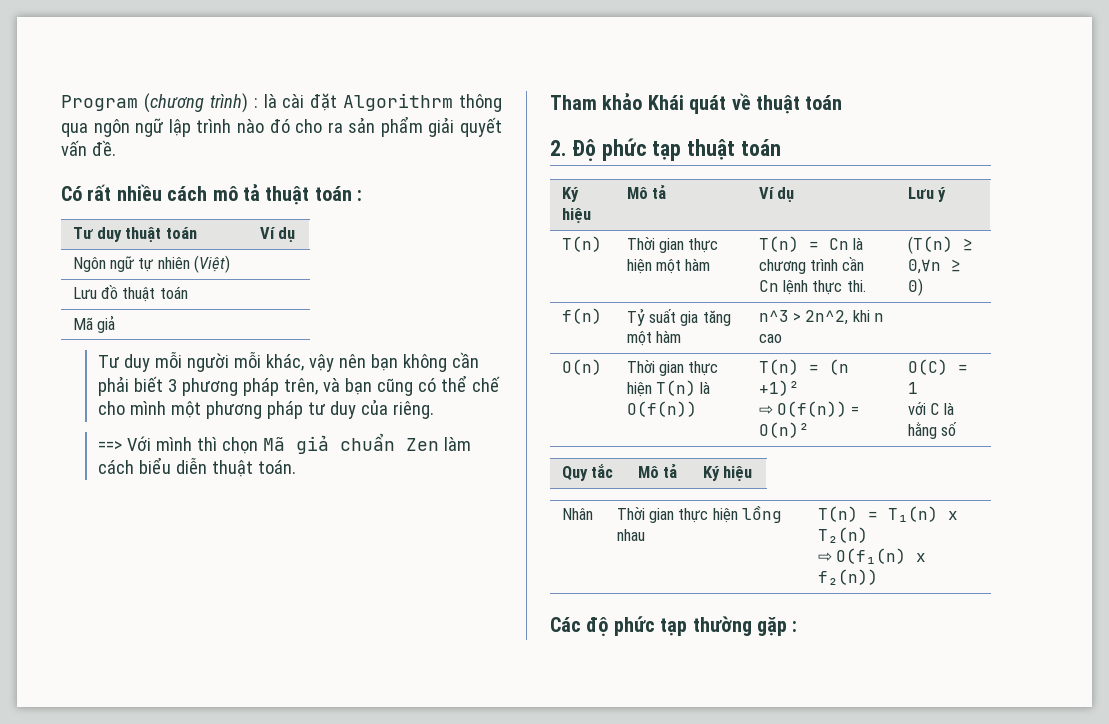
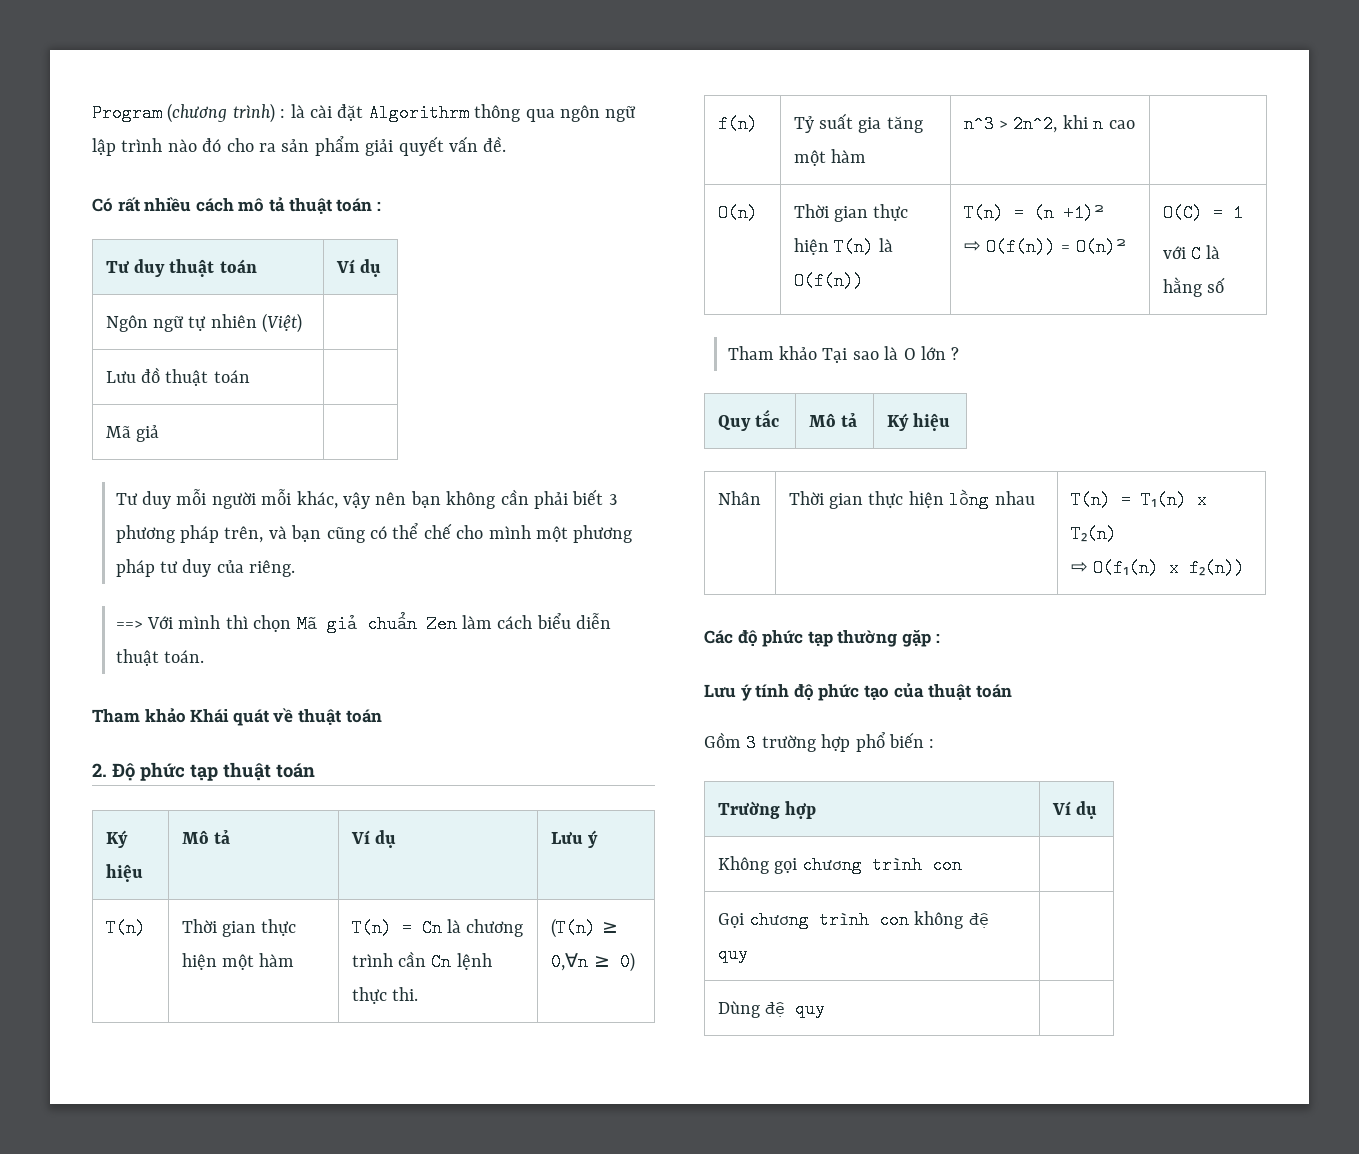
(958, 429) none -> [727,346,960,363] // Tham khảo Tại sao là O lớn ?
(798, 626) none -> [704,683,1012,701] [704,732,935,752] [717,801,817,819] [1051,801,1098,819] [717,856,963,874] [717,911,989,929] [717,945,748,963] [717,1000,826,1018] // Lưu ý tính độ phức tạo của thuật toán // Gồm 3 trường hợp phổ biến : // Trường hợp | Ví dụ // Không gọi chương trình con | // Gọi chương trình con không đệ quy | // Dùng đệ quy |

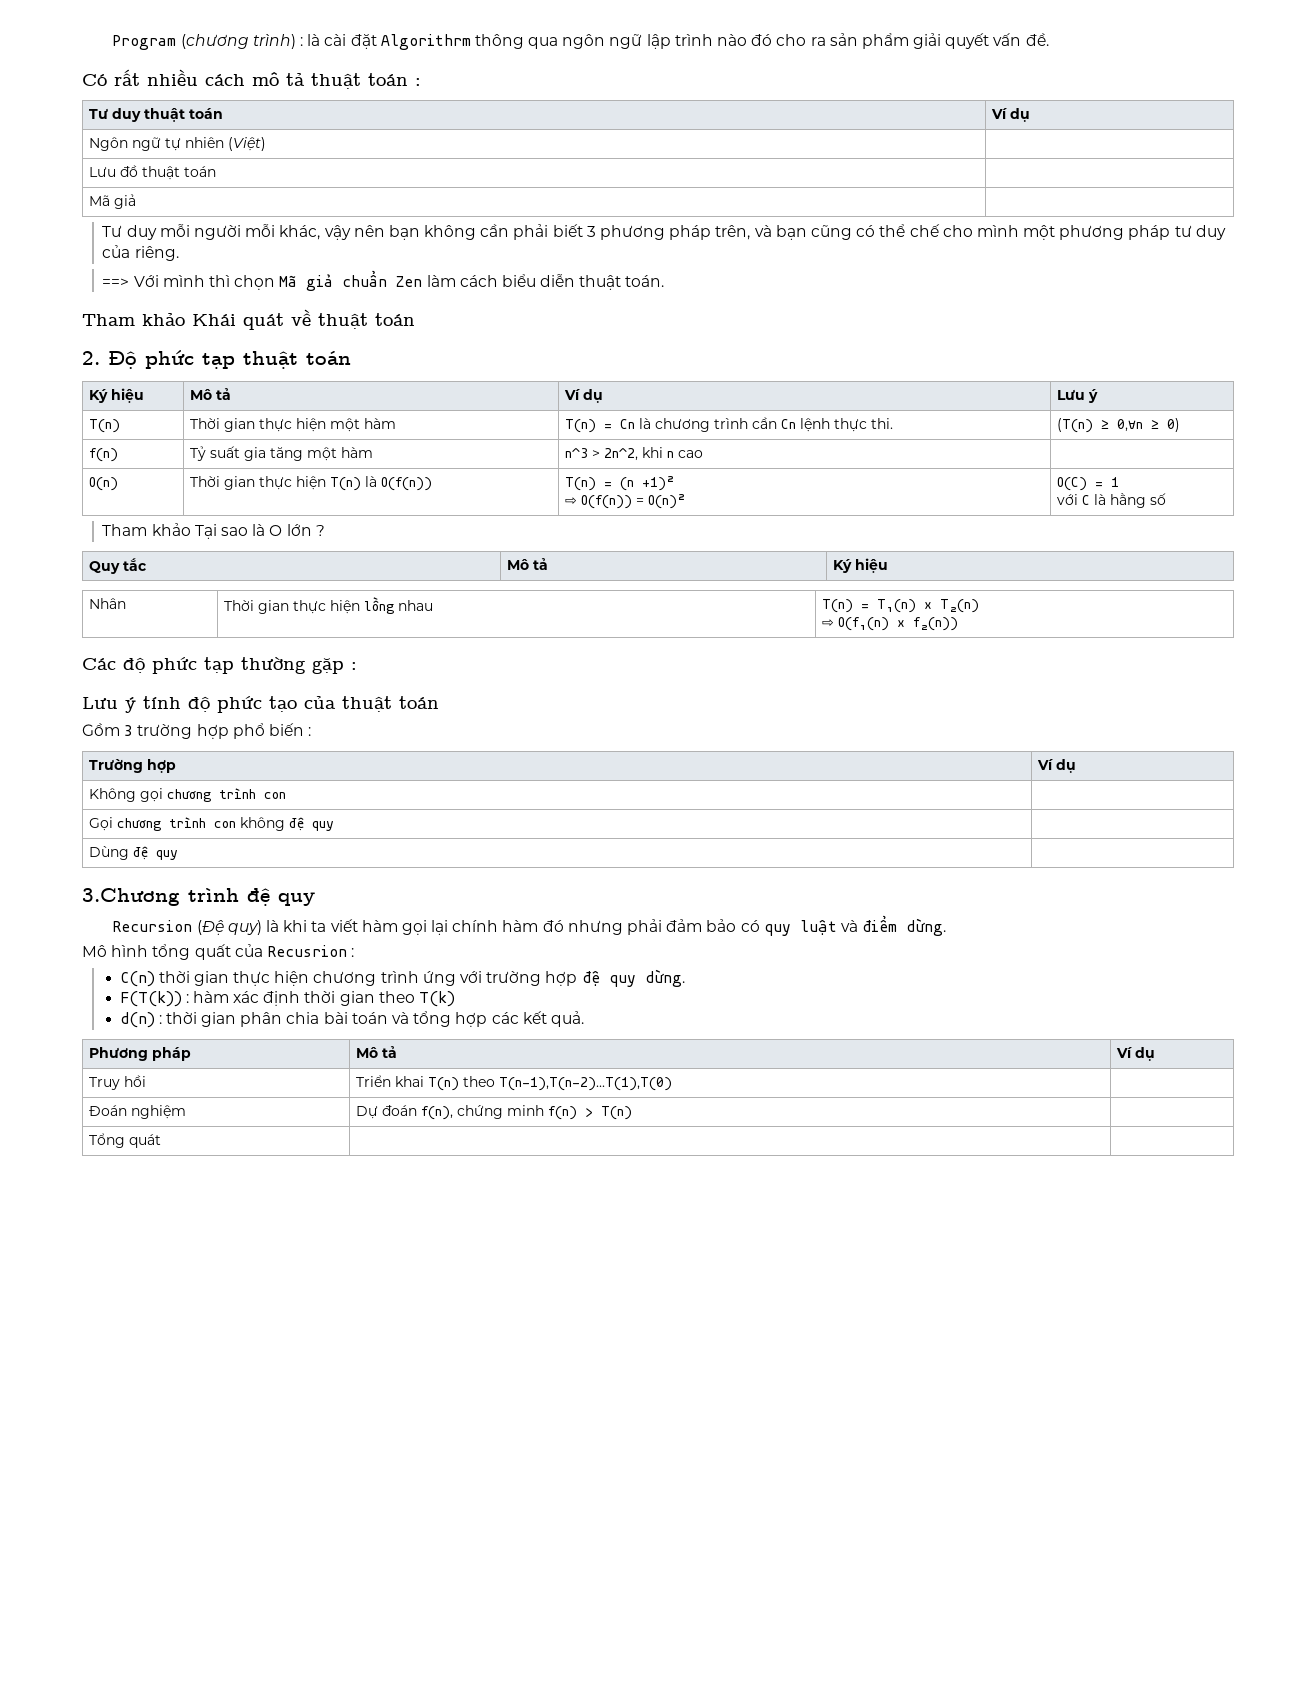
(826, 1009) none -> [82,888,315,906] [112,915,947,936] [82,944,355,960] [119,969,685,987] [119,991,455,1007] [119,1011,584,1028] [88,1047,191,1061] [355,1046,397,1058] [1115,1047,1155,1061] [88,1075,146,1090] [355,1075,672,1091] [88,1105,186,1119] [355,1105,632,1120] [88,1133,161,1148] // 3.Chương trình đệ quy // Recursion (Đệ quy) là khi ta viết hàm gọi lại chính hàm đó nhưng phải đảm bảo có quy luật và điểm dừng. // Mô hình tổng quất của Recusrion : // C(n) thời gian thực hiện chương trình ứng với trường hợp đệ quy dừng. // F(T(k)) : hàm xác định thời gian theo T(k) // d(n) : thời gian phân chia bài toán và tổng hợp các kết quả. // Phương pháp | Mô tả | Ví dụ // Truy hồi | Triển khai T(n) theo T(n-1),T(n-2)...T(1),T(0) | // Đoán nghiệm | Dự đoán f(n), chứng minh f(n) > T(n) | // Tổng quát | |

